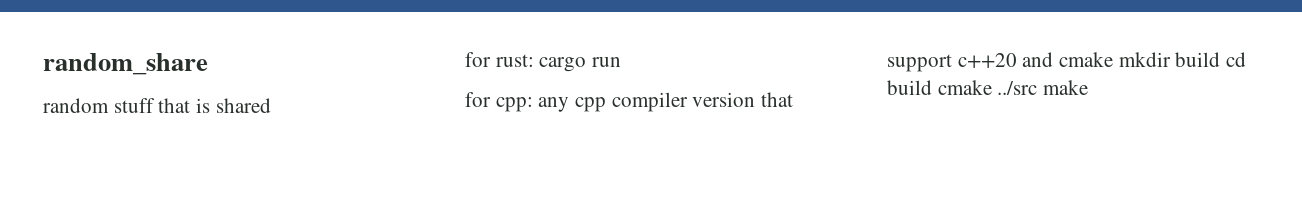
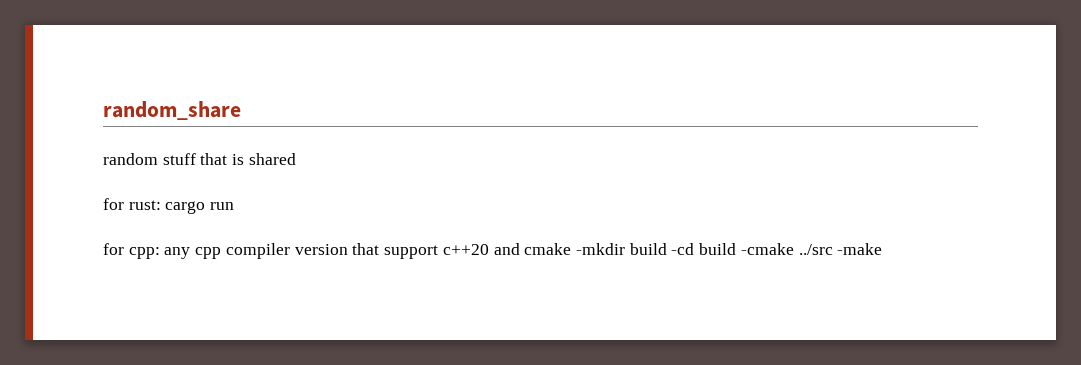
[1118,52,1247,67] [887,80,1089,95] mkdir build cd build cmake ../src make -> [575,243,883,255] -mkdir build -cd build -cmake ../src -make

